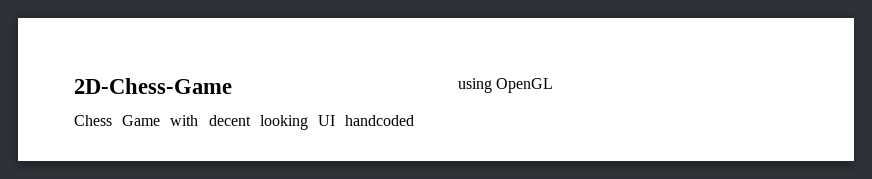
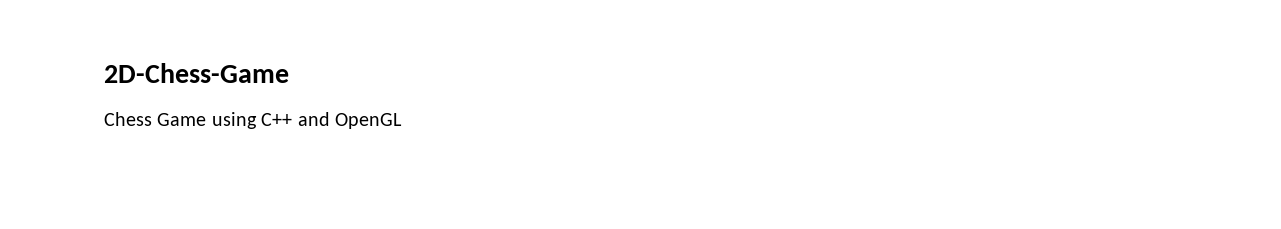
[170,115,414,130] [458,78,492,93] with decent looking UI handcoded using -> [211,112,330,129] using C++ and

